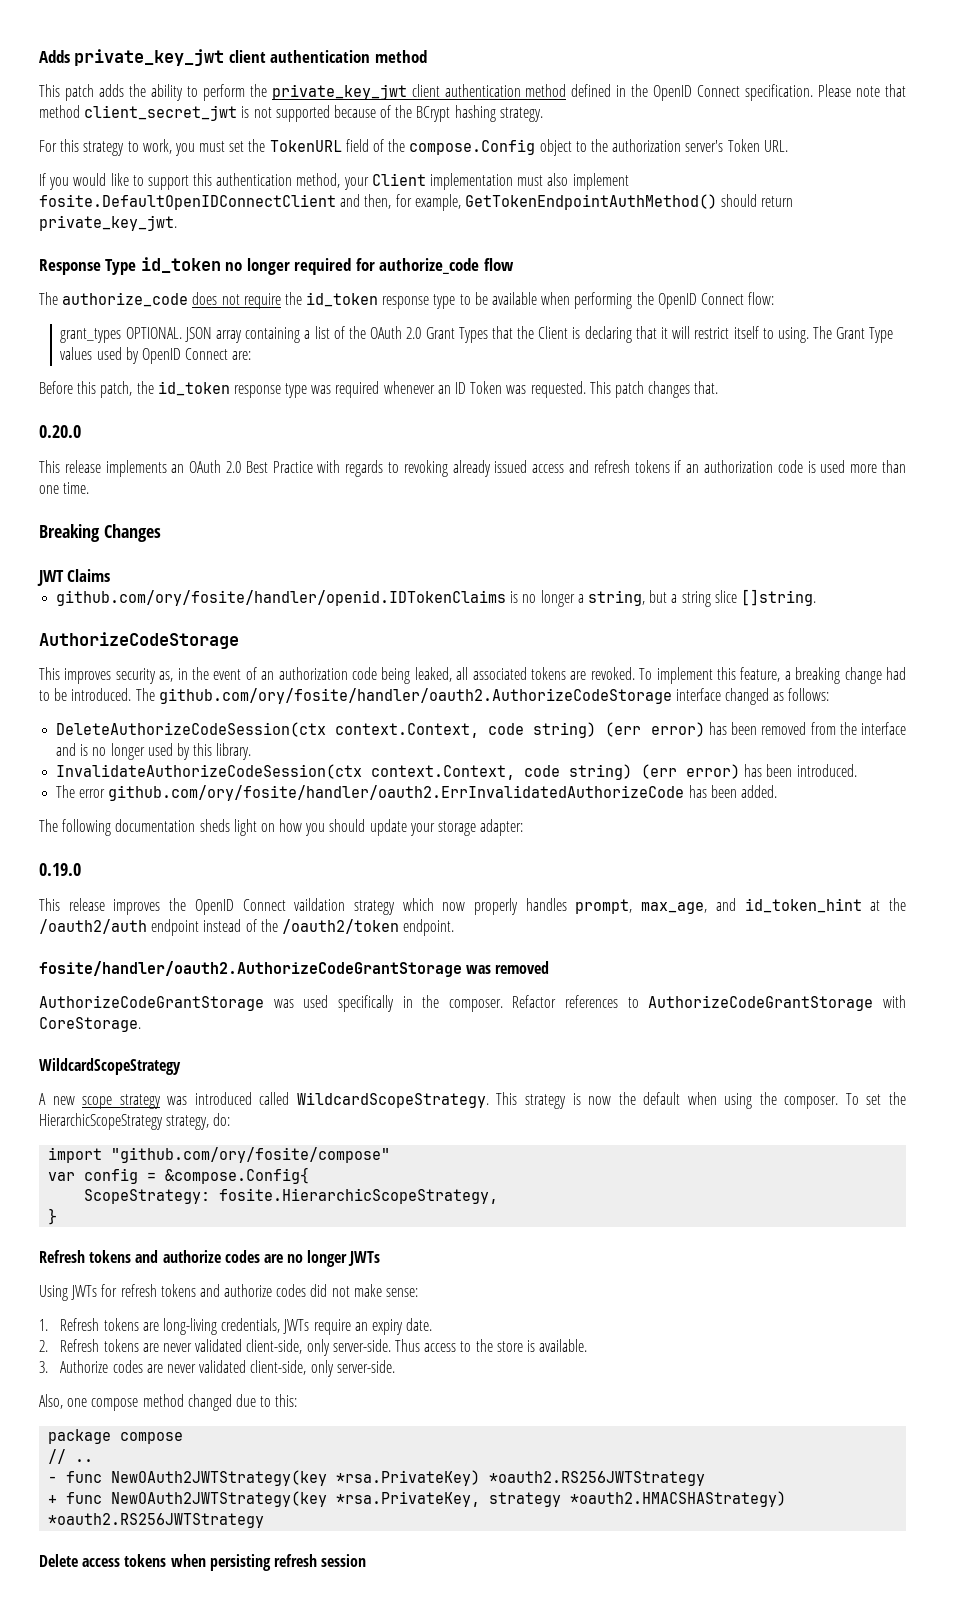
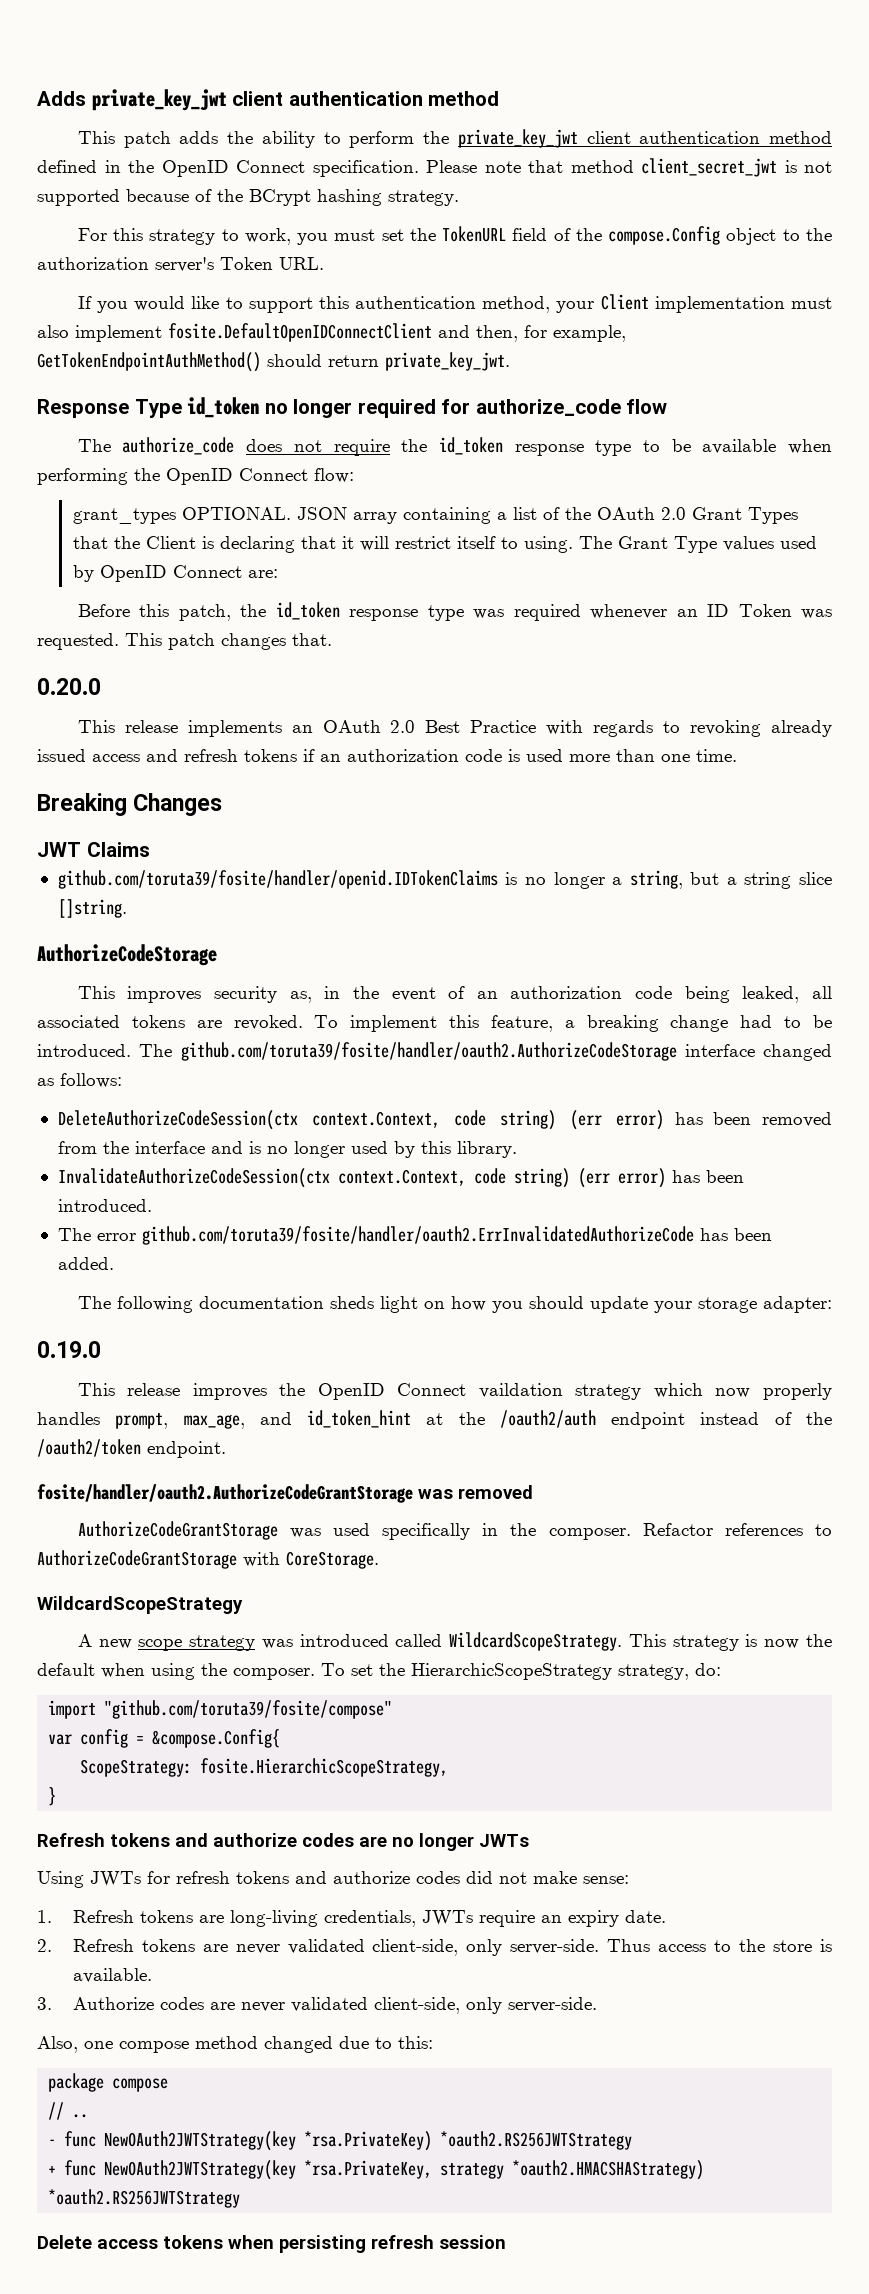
[56,590,507,606] github.com/ory/fosite/handler/openid.IDTokenClaims -> [57,870,498,889] github.com/toruta39/fosite/handler/openid.IDTokenClaims
[158,688,672,704] github.com/ory/fosite/handler/oauth2.AuthorizeCodeStorage -> [180,1042,677,1061] github.com/toruta39/fosite/handler/oauth2.AuthorizeCodeStorage
[108,785,685,801] github.com/ory/fosite/handler/oauth2.ErrInvalidatedAuthorizeCode -> [141,1226,694,1245] github.com/toruta39/fosite/handler/oauth2.ErrInvalidatedAuthorizeCode
[111,1147,391,1163] "github.com/ory/fosite/compose" -> [104,1700,393,1719] "github.com/toruta39/fosite/compose"

